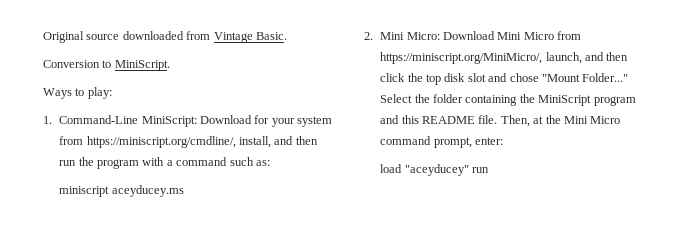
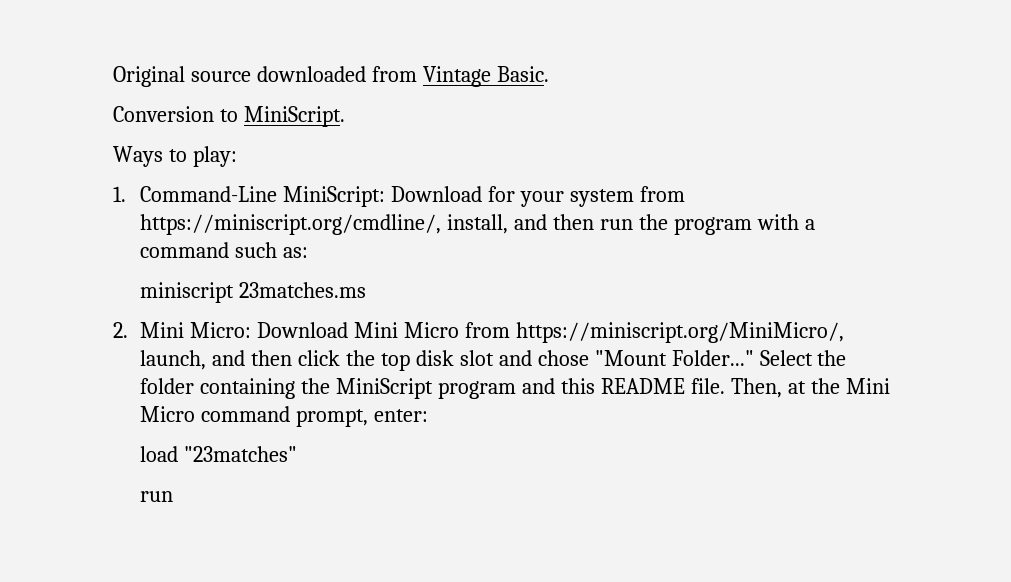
[111,185,184,197] aceyducey.ms -> [239,282,367,298] 23matches.ms
[404,164,469,176] "aceyducey" -> [184,446,298,462] "23matches" //

